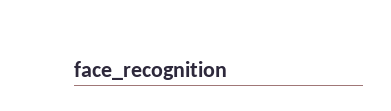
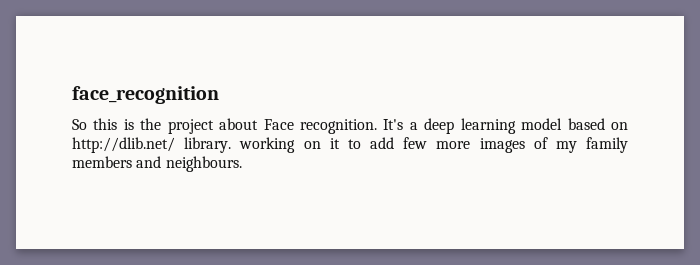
(227, 70) none -> [72,118,629,134] [72,137,629,153] [72,156,242,172] // So this is the project about Face recognition. It's a deep learning model based on http://dlib.net/ library. working on it to add few more images of my family members and neighbours.

